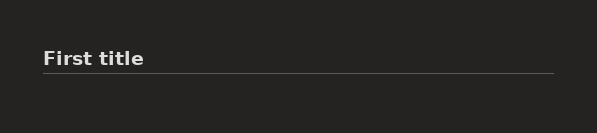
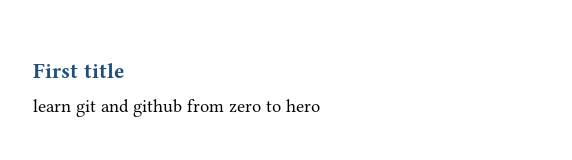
(144, 58) none -> [33,99,320,117] // learn git and github from zero to hero

